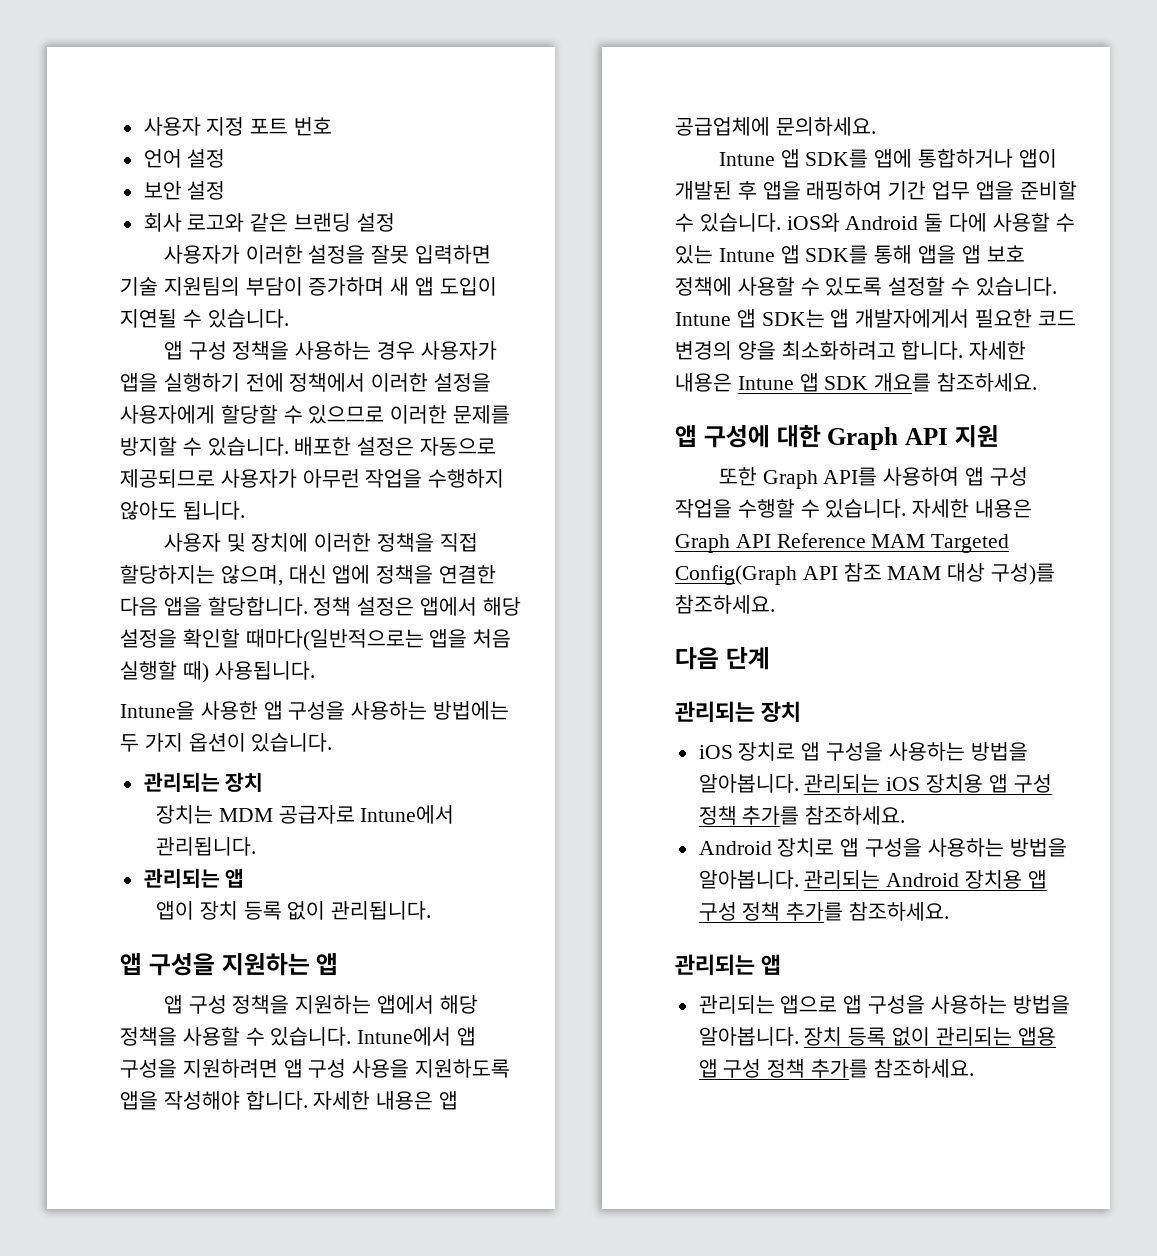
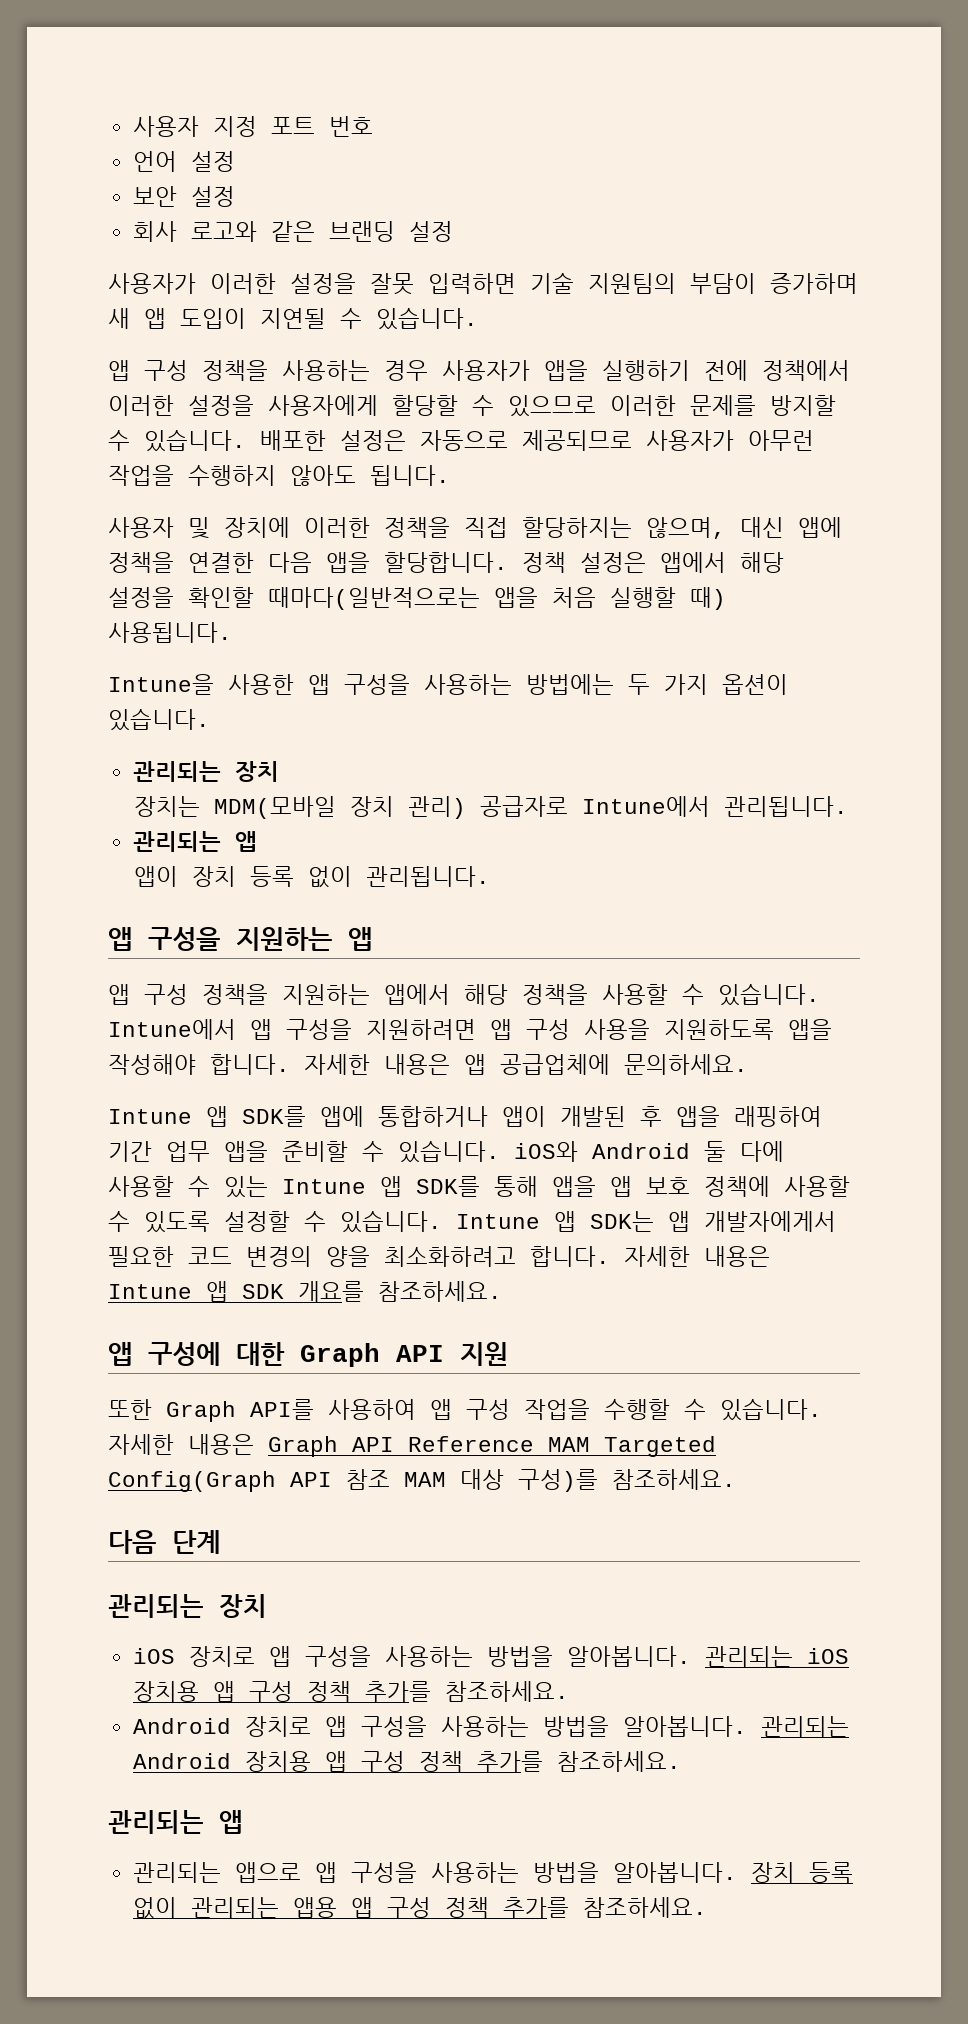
[218,808,273,822] MDM -> [214,796,467,819] MDM(모바일 장치 관리)

